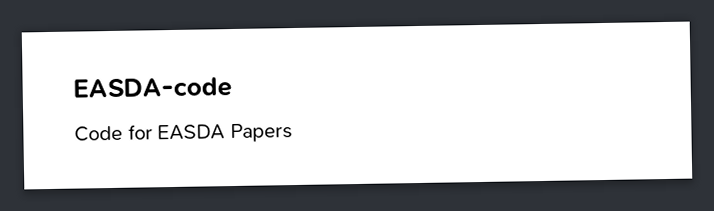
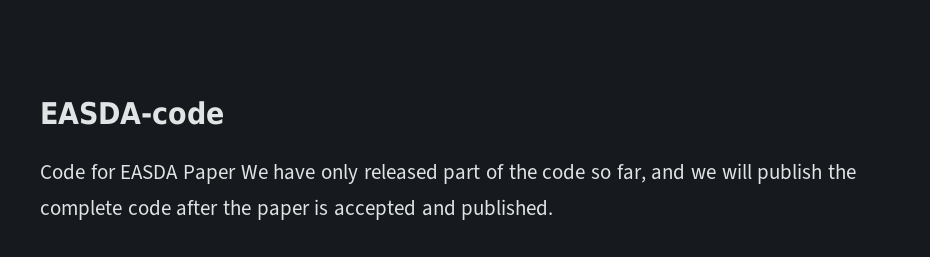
[229,123,293,143] Papers -> [183,163,857,184] [40,199,554,220] Paper We have only released part of the code so far, and we will publish the complete code after the paper is accepted and published.

